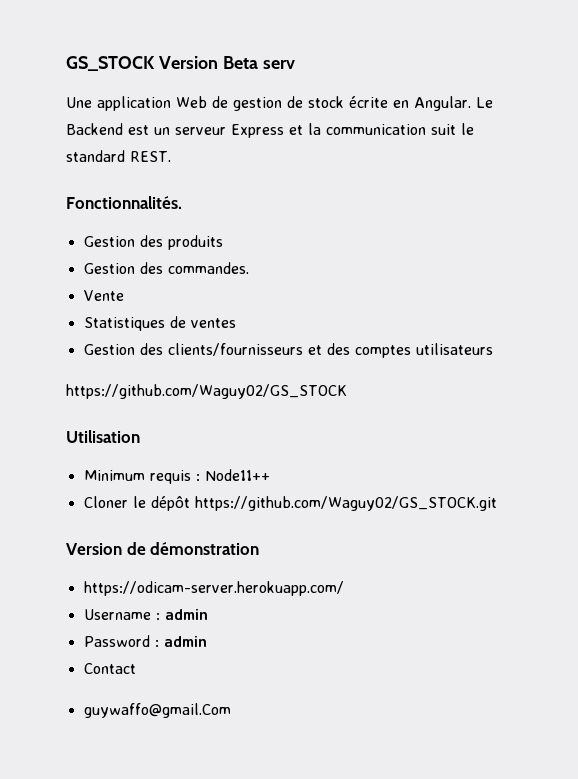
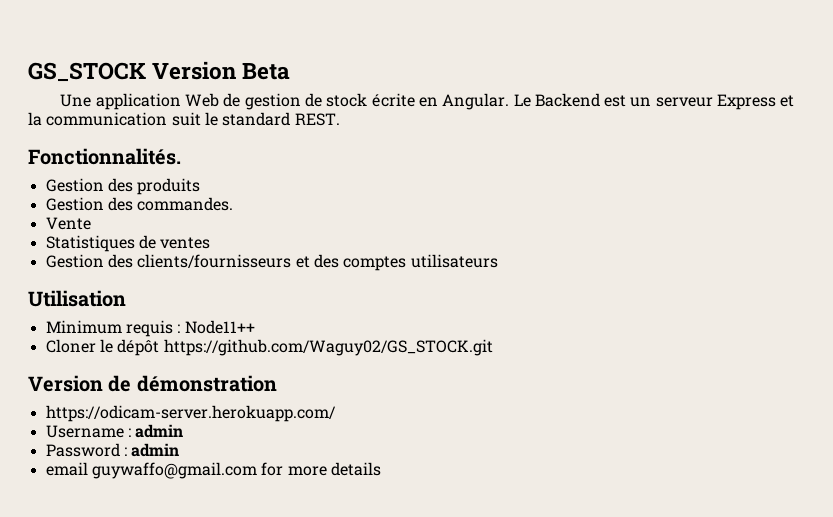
[262,60,295,69] serv -> (291, 71) none
[66,384,347,399] // https://github.com/Waguy02/GS_STOCK -> (498, 261) none
[83,663,136,674] [83,703,231,718] Contact // guywaffo@gmail.Com -> [45,462,381,479] email guywaffo@gmail.com for more details

